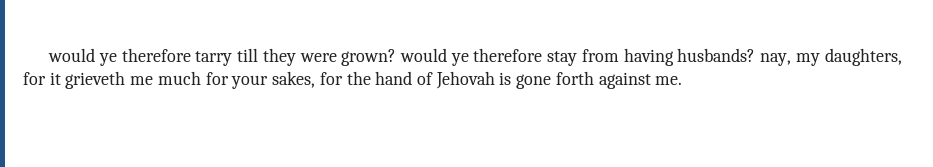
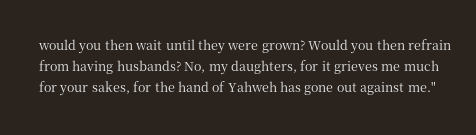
[48,48,578,66] would ye therefore tarry till they were grown? would ye therefore stay -> [38,39,452,54] would you then wait until they were grown? Would you then refrain
[760,53,792,66] nay, -> [184,62,206,73] No,
[65,71,126,89] grieveth -> [334,61,378,74] grieves
[435,71,683,89] Jehovah is gone forth against me. -> [227,81,436,95] Yahweh has gone out against me."

